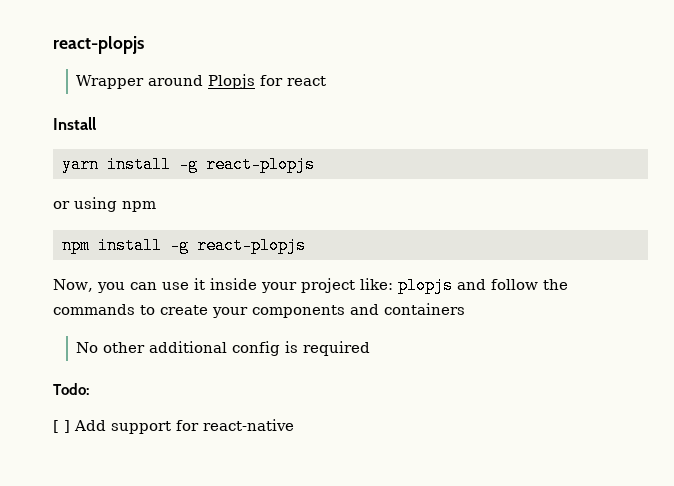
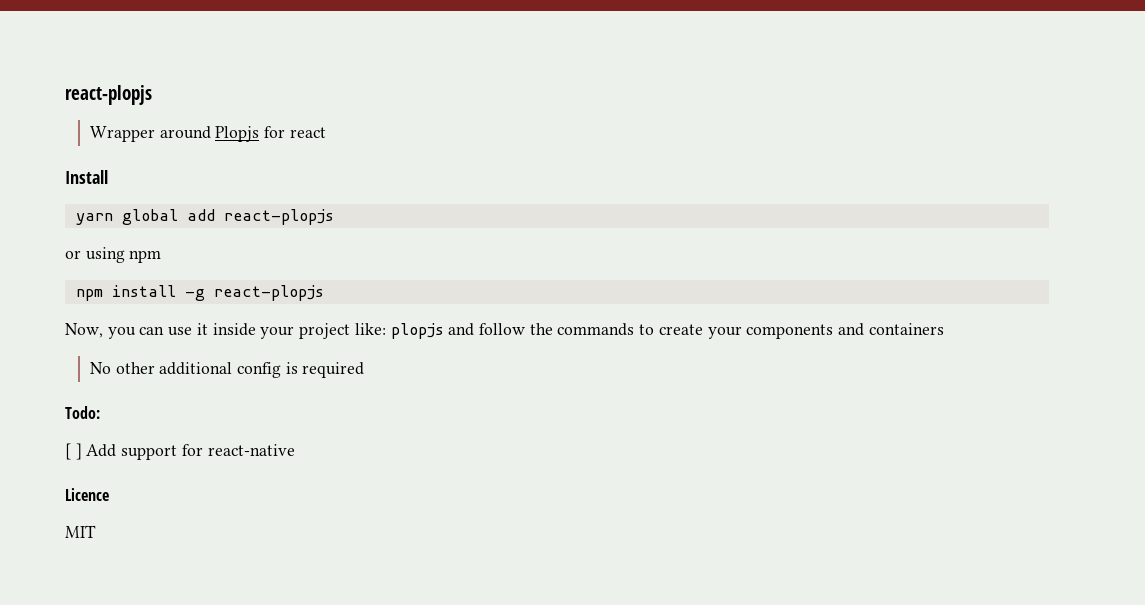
[106,156,198,173] install -g -> [121,209,215,225] global add
(294, 425) none -> [65,488,109,501] [65,525,96,538] // Licence // MIT

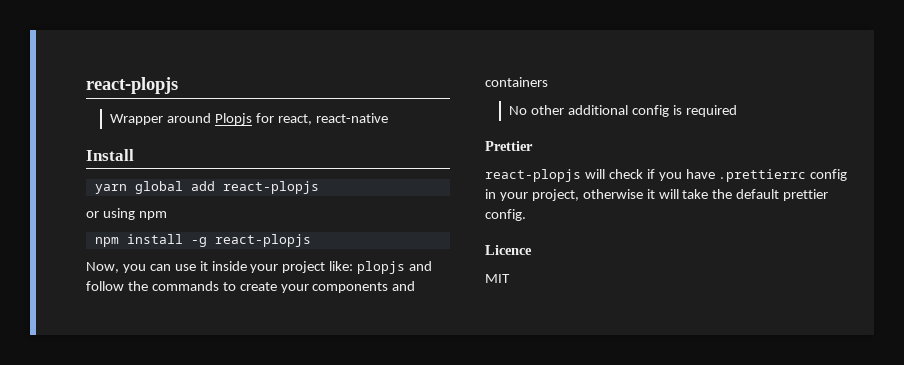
[289,127,326,138] react -> [278,113,389,125] react, react-native
[65,406,100,419] [65,443,295,460] Todo: // [ ] Add support for react-native -> [485,141,533,151] [485,169,848,182] [485,189,829,201] [485,209,526,221] Prettier // react-plopjs will check if you have .prettierrc config in your project, otherwise it will take the default prettier config.

